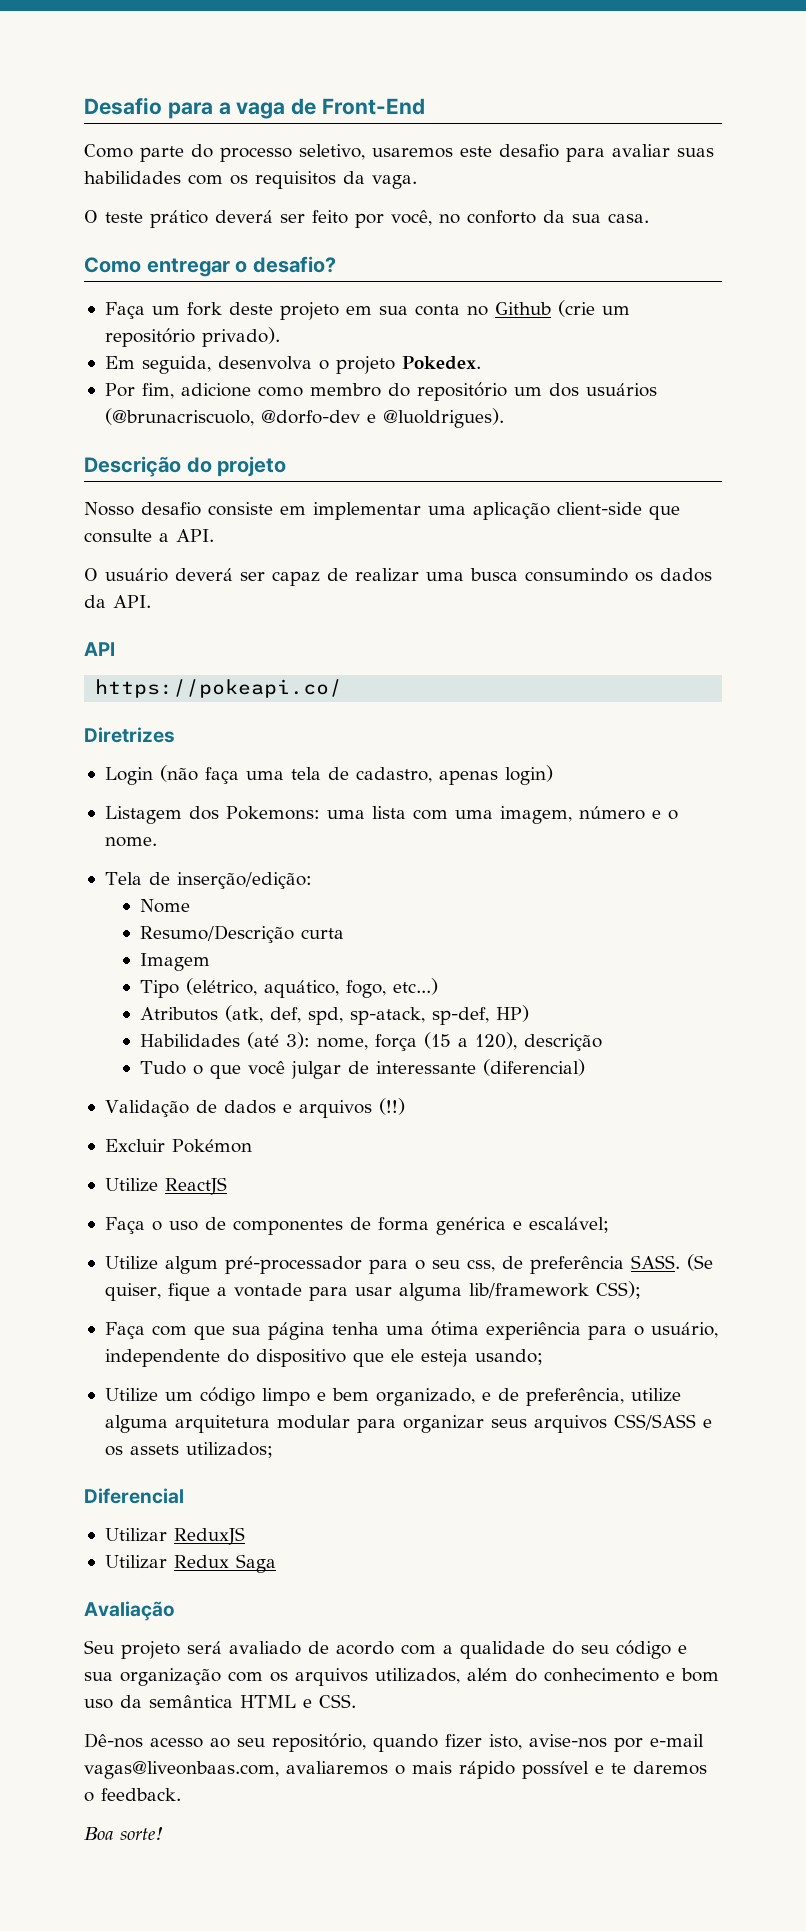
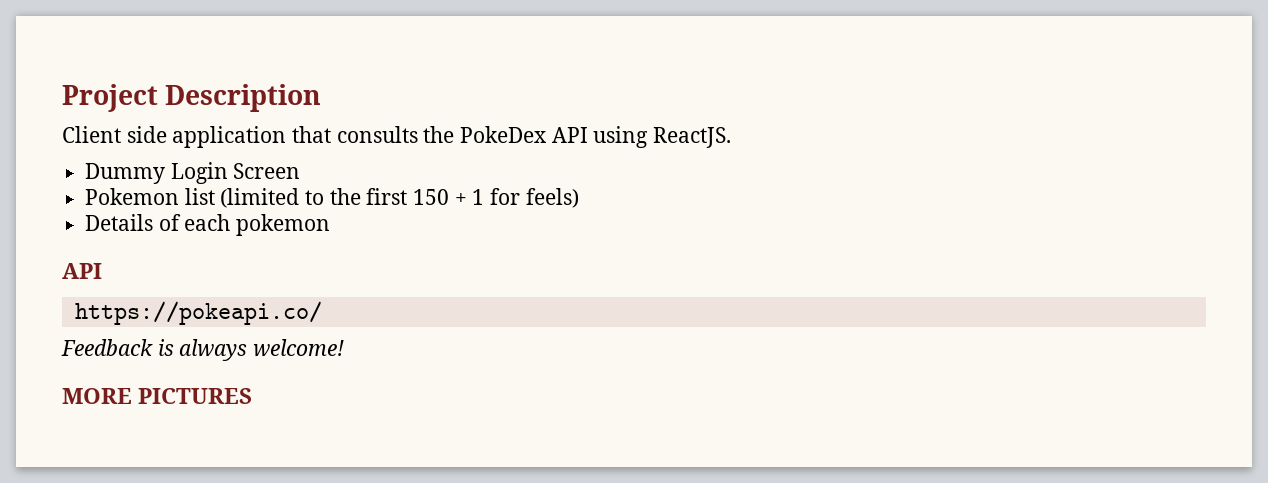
[84,97,426,119] [84,144,714,162] [84,171,417,189] [84,210,649,228] [84,256,336,277] [104,300,630,320] [104,327,280,347] [104,356,481,374] [104,382,657,401] [104,408,504,428] [84,456,287,477] [84,502,680,520] [84,529,214,543] [84,568,712,586] [84,595,151,608] [84,642,115,656] [95,679,343,698] [84,727,175,743] [104,765,553,785] [104,806,678,824] [104,837,157,847] [104,872,312,889] [139,899,190,913] [139,925,344,943] [139,953,210,971] [139,978,438,998] [139,1005,529,1025] [139,1032,602,1051] [139,1059,585,1079] [104,1098,405,1118] [104,1139,252,1153] [104,1177,227,1195] [104,1217,609,1235] [104,1254,713,1274] [104,1281,641,1301] [104,1321,718,1340] [104,1349,543,1367] [104,1387,681,1406] [104,1414,712,1433] [104,1442,273,1458] [84,1488,184,1504] [104,1527,245,1545] [104,1554,276,1573] [84,1601,175,1621] [84,1640,687,1659] [84,1668,719,1686] [84,1694,356,1709] [84,1733,704,1752] [84,1761,707,1779] [84,1788,181,1802] [84,1827,164,1840] Desafio para a vaga de Front-End // Como parte do processo seletivo, usaremos este desafio para avaliar suas habilidades com os requisitos da vaga. // O teste prático deverá ser feito por você, no conforto da sua casa. // Como entregar o desafio? // Faça um fork deste projeto em sua conta no Github (crie um repositório privado). // Em seguida, desenvolva o projeto Pokedex. // Por fim, adicione como membro do repositório um dos usuários (@brunacriscuolo, @dorfo-dev e @luoldrigues). // Descrição do projeto // Nosso desafio consiste em implementar uma aplicação client-side que consulte a API. // O usuário deverá ser capaz de realizar uma busca consumindo os dados da API. // API // https://pokeapi.co/ // Diretrizes // Login (não faça uma tela de cadastro, apenas login) // Listagem dos Pokemons: uma lista com uma imagem, número e o nome. // Tela de inserção/edição: // Nome // Resumo/Descrição curta // Imagem // Tipo (elétrico, aquático, fogo, etc...) // Atributos (atk, def, spd, sp-atack, sp-def, HP) // Habilidades (até 3): nome, força (15 a 120), descrição // Tudo o que você julgar de interessante (diferencial) // Validação de dados e arquivos (!!) // Excluir Pokémon // Utilize ReactJS // Faça o uso de componentes de forma genérica e escalável; // Utilize algum pré-processador para o seu css, de preferência SASS. (Se quiser, fique a vontade para usar alguma lib/framework CSS); // Faça com que sua página tenha uma ótima experiência para o usuário, independente do dispositivo que ele esteja usando; // Utilize um código limpo e bem organizado, e de preferência, utilize alguma arquitetura modular para organizar seus arquivos CSS/SASS e os assets utilizados; // Diferencial // Utilizar ReduxJS // Utilizar Redux Saga // Avaliação // Seu projeto será avaliado de acordo com a qualidade do seu código e sua organização com os arquivos utilizados, além do conhecimento e bom uso da semântica HTML e CSS. // Dê-nos acesso ao seu repositório, quando fizer isto, avise-nos por e-mail vagas@liveonbaas.com, avaliaremos o mais rápido possível e te daremos o feedback. // Boa sorte! -> [62,84,322,112] [62,126,732,148] [85,162,301,184] [85,188,579,208] [85,214,331,236] [62,263,102,279] [74,301,322,325] [61,339,345,361] [62,388,253,404] Project Description // Client side application that consults the PokeDex API using ReactJS. // Dummy Login Screen // Pokemon list (limited to the first 150 + 1 for feels) // Details of each pokemon // API // https://pokeapi.co/ // Feedback is always welcome! // MORE PICTURES

